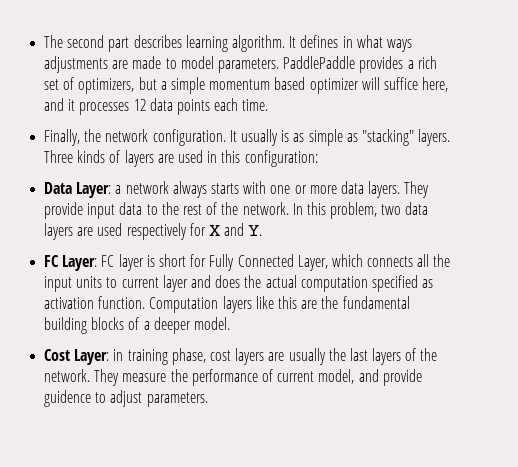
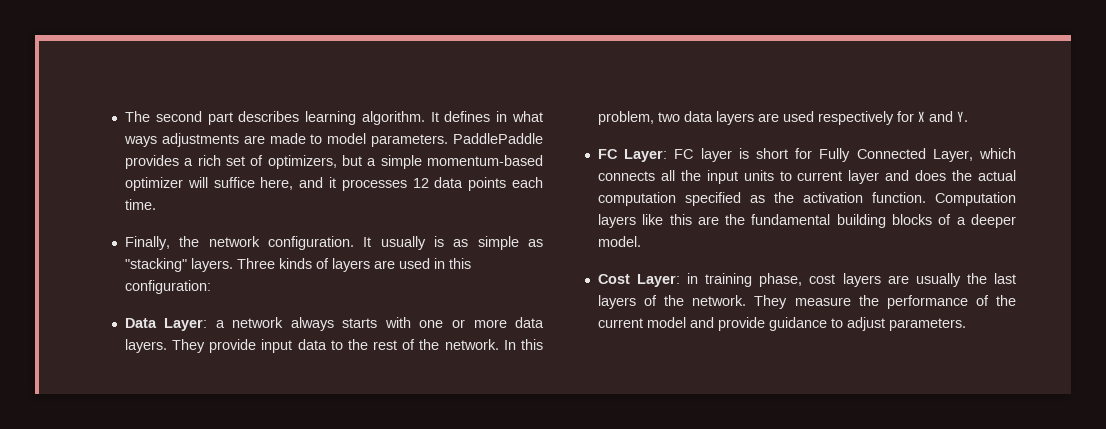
[209,77,306,90] momentum based -> [427,155,543,166] momentum-based
(434, 283) none -> [773,192,794,203] the
[277,369,355,384] current model, -> [996,295,1016,306] [597,317,686,328] the current model
[44,390,92,407] guidence -> [768,317,827,331] guidance

